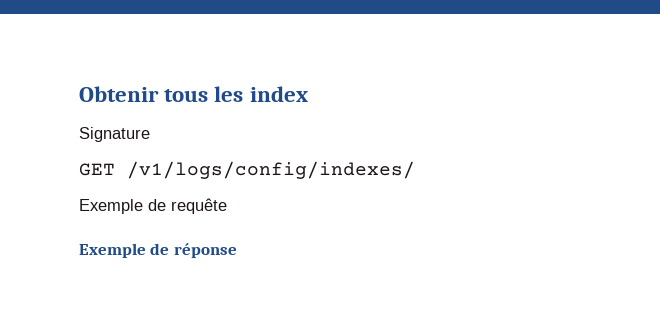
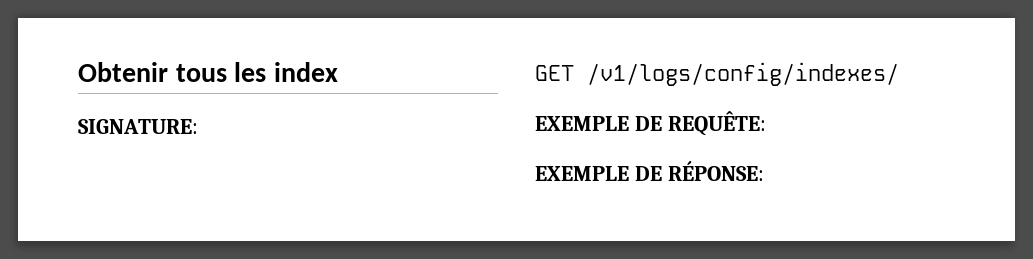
[79,127,150,142] Signature -> [78,119,198,134] SIGNATURE:
[79,198,227,214] [79,243,237,258] Exemple de requête // Exemple de réponse -> [535,111,766,136] [535,161,764,181] EXEMPLE DE REQUÊTE: // EXEMPLE DE RÉPONSE:

